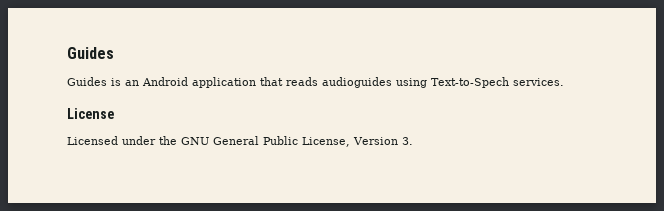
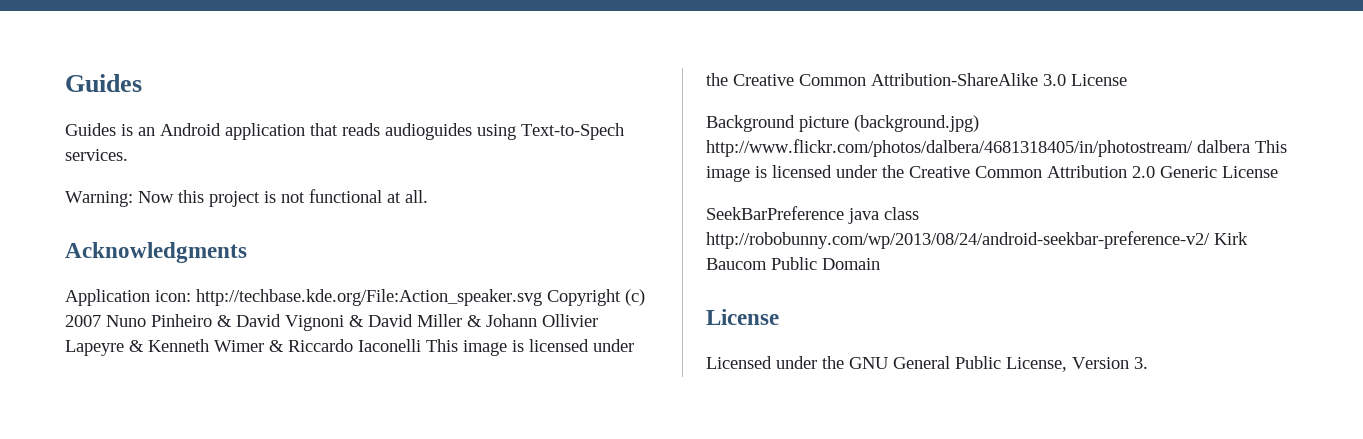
(564, 82) none -> [65,189,428,207] [65,242,247,263] [65,289,645,306] [65,314,598,331] [65,339,634,356] [706,73,1127,86] [706,115,979,132] [706,139,1287,157] [706,165,1278,182] [706,206,919,224] [706,231,1248,249] [706,257,880,270] // Warning: Now this project is not functional at all. // Acknowledgments // Application icon: http://techbase.kde.org/File:Action_speaker.svg Copyright (c) 2007 Nuno Pinheiro & David Vignoni & David Miller & Johann Ollivier Lapeyre & Kenneth Wimer & Riccardo Iaconelli This image is licensed under the Creative Common Attribution-ShareAlike 3.0 License // Background picture (background.jpg) http://www.flickr.com/photos/dalbera/4681318405/in/photostream/ dalbera This image is licensed under the Creative Common Attribution 2.0 Generic License // SeekBarPreference java class http://robobunny.com/wp/2013/08/24/android-seekbar-preference-v2/ Kirk Baucom Public Domain

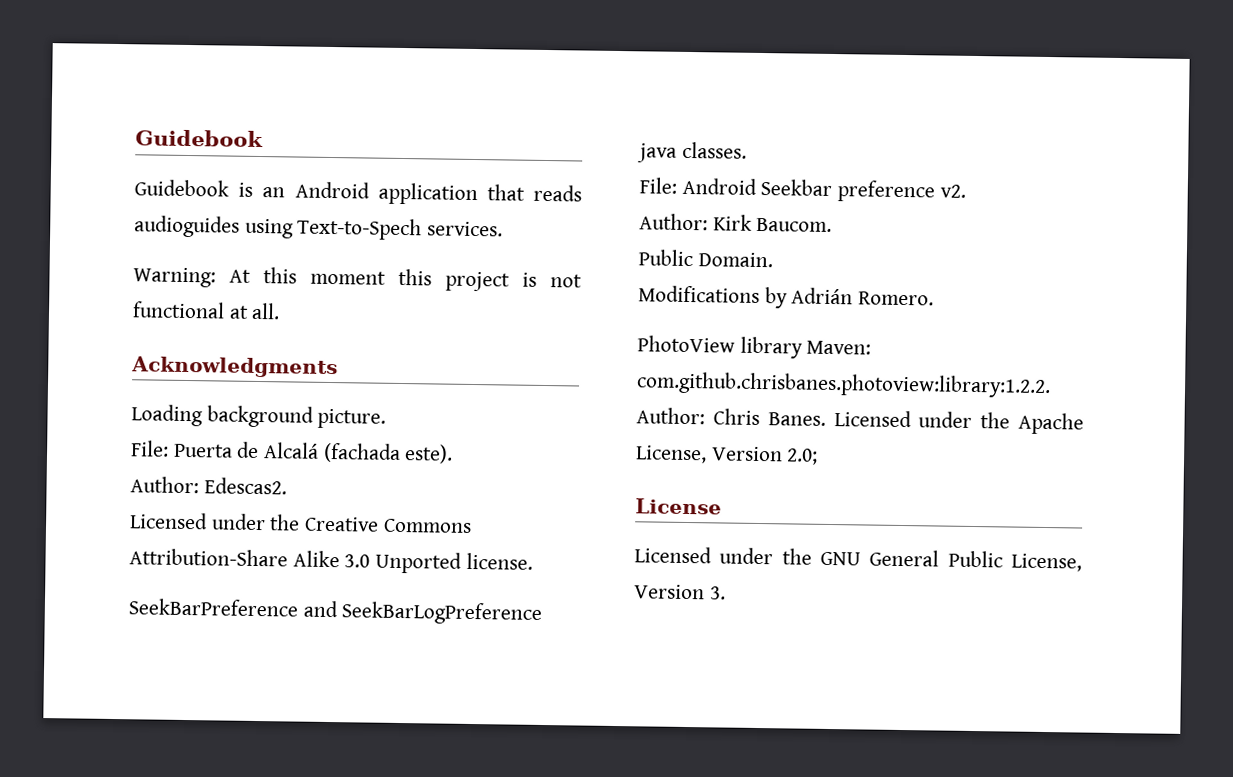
[65,74,142,92] [65,123,116,136] Guides // Guides -> [135,129,263,148] [134,179,229,197] Guidebook // Guidebook
[138,191,174,203] Now -> [229,267,386,285] At this moment
[65,289,645,306] [65,314,598,331] [65,339,634,356] [706,73,1127,86] [706,115,979,132] [706,139,1287,157] [706,165,1278,182] [706,206,919,224] [706,231,1248,249] [706,257,880,270] Application icon: http://techbase.kde.org/File:Action_speaker.svg Copyright (c) 2007 Nuno Pinheiro & David Vignoni & David Miller & Johann Ollivier Lapeyre & Kenneth Wimer & Riccardo Iaconelli This image is licensed under the Creative Common Attribution-ShareAlike 3.0 License // Background picture (background.jpg) http://www.flickr.com/photos/dalbera/4681318405/in/photostream/ dalbera This image is licensed under the Creative Common Attribution 2.0 Generic License // SeekBarPreference java class http://robobunny.com/wp/2013/08/24/android-seekbar-preference-v2/ Kirk Baucom Public Domain -> [131,404,387,429] [131,440,454,464] [130,476,287,495] [130,512,472,533] [129,548,533,574] [128,598,543,625] [637,141,747,163] [639,177,966,203] [639,213,833,232] [638,249,773,268] [638,285,935,309] [637,335,872,359] [636,371,1051,399] [636,407,1084,435] [635,445,819,465] Loading background picture. // File: Puerta de Alcalá (fachada este). // Author: Edescas2. // Licensed under the Creative Commons Attribution-Share Alike 3.0 Unported license. // SeekBarPreference and SeekBarLogPreference java classes. // File: Android Seekbar preference v2. // Author: Kirk Baucom. // Public Domain. // Modifications by Adrián Romero. // PhotoView library Maven: com.github.chrisbanes.photoview:library:1.2.2. Author: Chris Banes. Licensed under the Apache License, Version 2.0;

